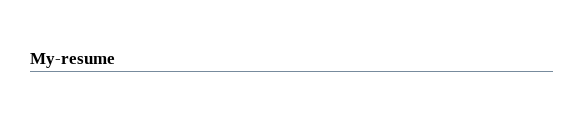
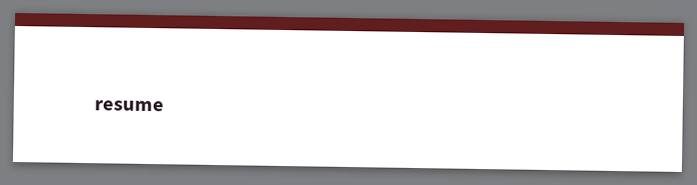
[30,53,115,68] My-resume -> [94,100,164,112] resume

